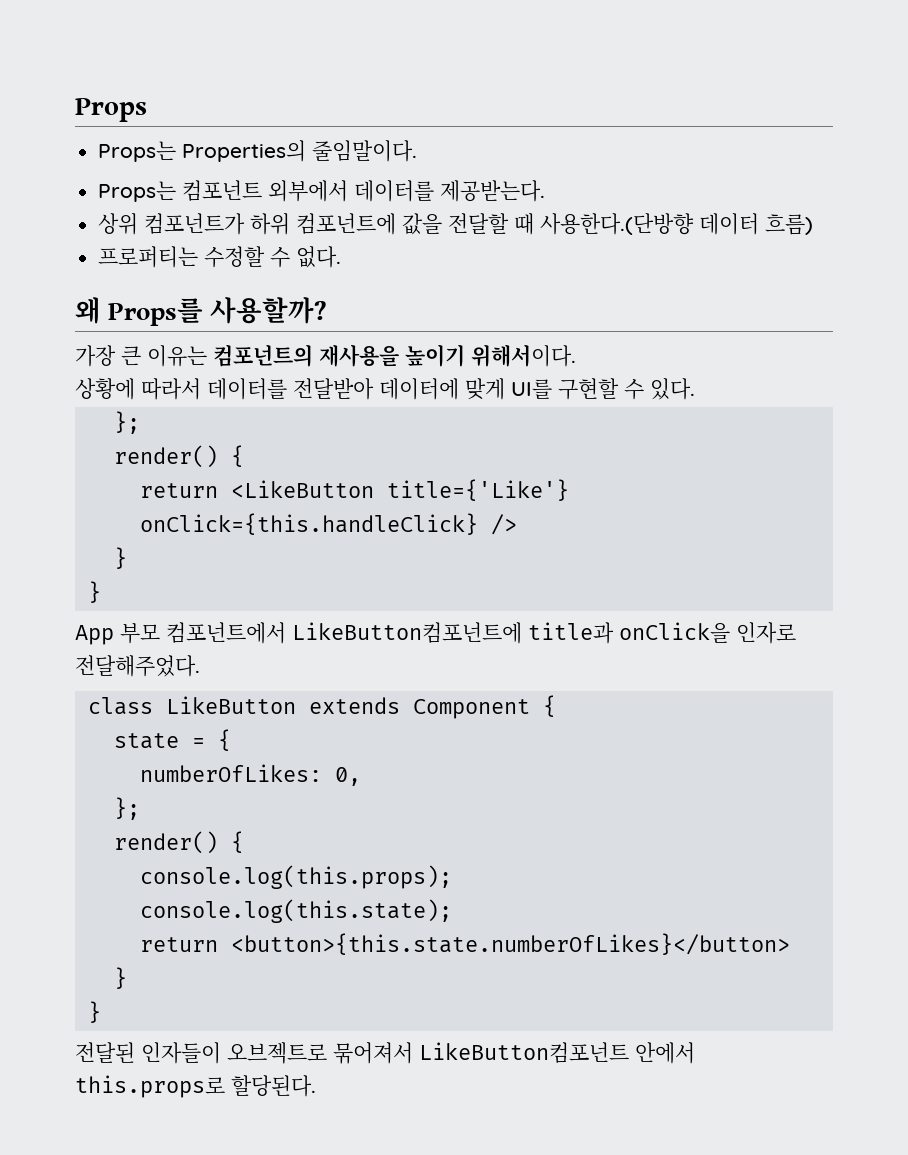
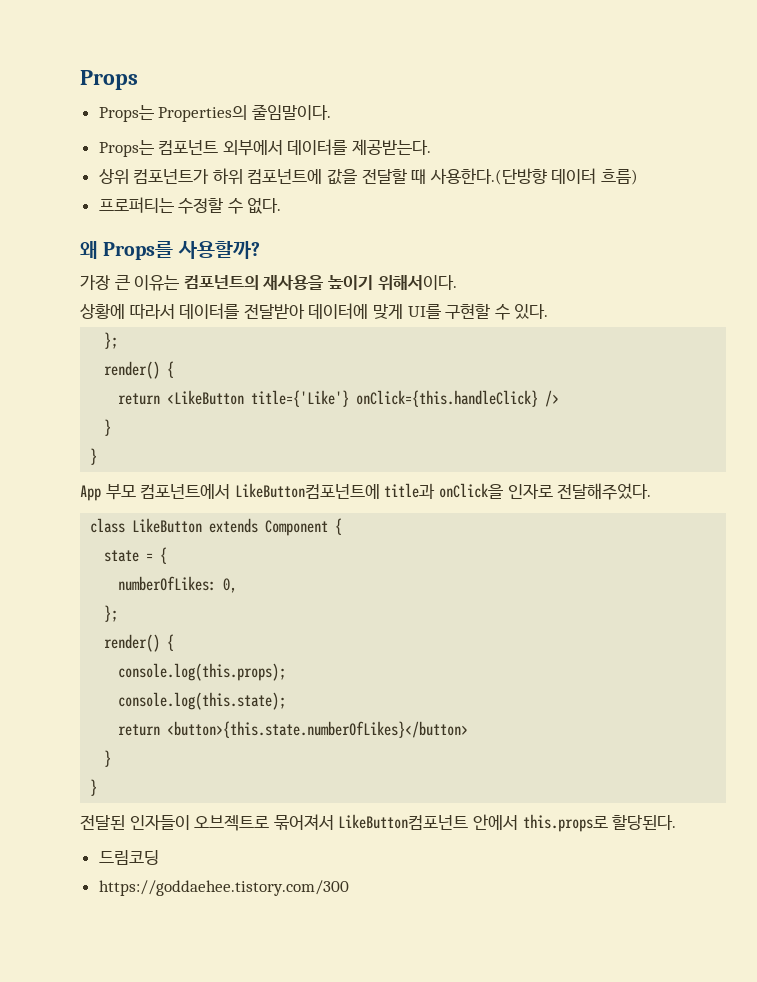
(316, 1086) none -> [98,850,159,865] [98,880,349,896] // 드림코딩 // https://goddaehee.tistory.com/300

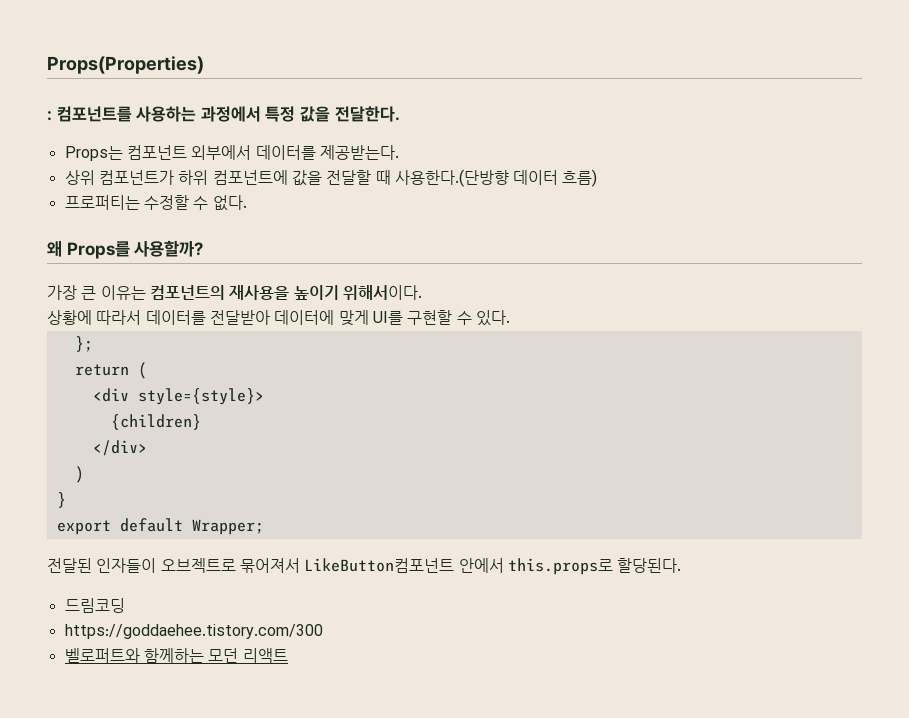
[80,70,138,90] [98,104,331,122] Props // Props는 Properties의 줄임말이다. -> [47,56,204,74] [47,106,400,122] Props(Properties) // : 컴포넌트를 사용하는 과정에서 특정 값을 전달한다.
[104,361,175,379] [118,390,560,407] [104,419,112,436] [90,448,98,465] [80,483,652,501] [90,518,343,536] [104,547,168,564] [118,576,238,593] [104,605,119,622] [104,634,175,652] [118,663,287,681] [118,692,287,710] [118,721,469,738] [104,750,112,767] [90,779,98,796] render() { // return <LikeButton title={'Like'} onClick={this.handleClick} /> // } // } // App 부모 컴포넌트에서 LikeButton컴포넌트에 title과 onClick을 인자로 전달해주었다. // class LikeButton extends Component { // state = { // numberOfLikes: 0, // }; // render() { // console.log(this.props); // console.log(this.state); // return <button>{this.state.numberOfLikes}</button> // } // } -> [74,362,147,379] [92,388,264,405] [110,414,201,430] [92,440,147,456] [74,466,84,483] [56,492,66,508] [56,518,264,535] return ( // <div style={style}> // {children} // </div> // ) // } // export default Wrapper;
(349, 888) none -> [64,648,288,663] // 벨로퍼트와 함께하는 모던 리액트

